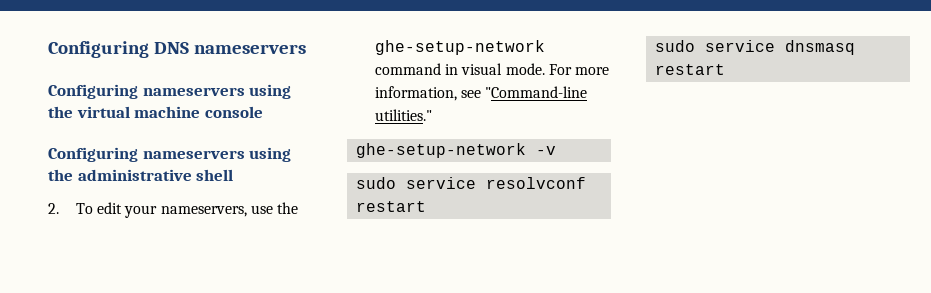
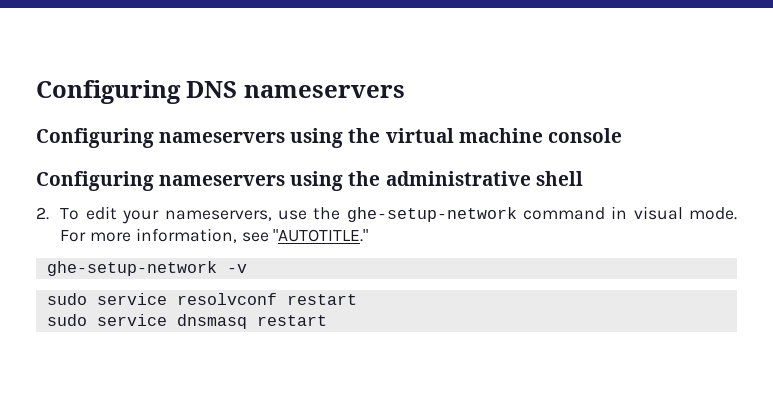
[485,86,588,98] [374,109,432,121] "Command-line utilities." -> [273,229,369,242] "AUTOTITLE."

